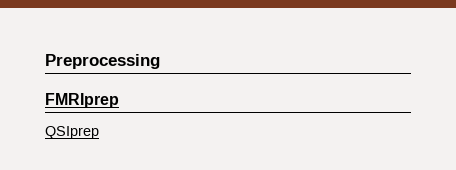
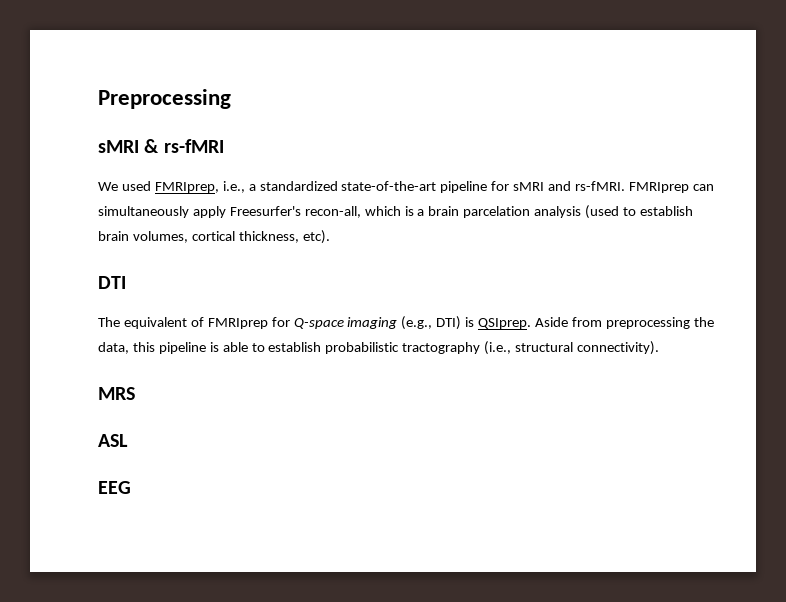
[45,93,119,108] [45,126,99,139] FMRIprep // QSIprep -> [98,139,224,153] [98,181,714,193] [98,205,693,219] [98,230,330,244] [98,276,126,289] [98,316,714,330] [98,341,660,355] [98,387,135,400] [98,434,128,447] [98,481,131,494] sMRI & rs-fMRI // We used FMRIprep, i.e., a standardized state-of-the-art pipeline for sMRI and rs-fMRI. FMRIprep can simultaneously apply Freesurfer's recon-all, which is a brain parcelation analysis (used to establish brain volumes, cortical thickness, etc). // DTI // The equivalent of FMRIprep for Q-space imaging (e.g., DTI) is QSIprep. Aside from preprocessing the data, this pipeline is able to establish probabilistic tractography (i.e., structural connectivity). // MRS // ASL // EEG

